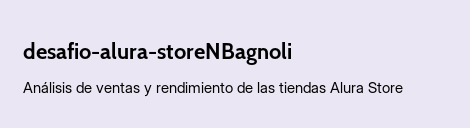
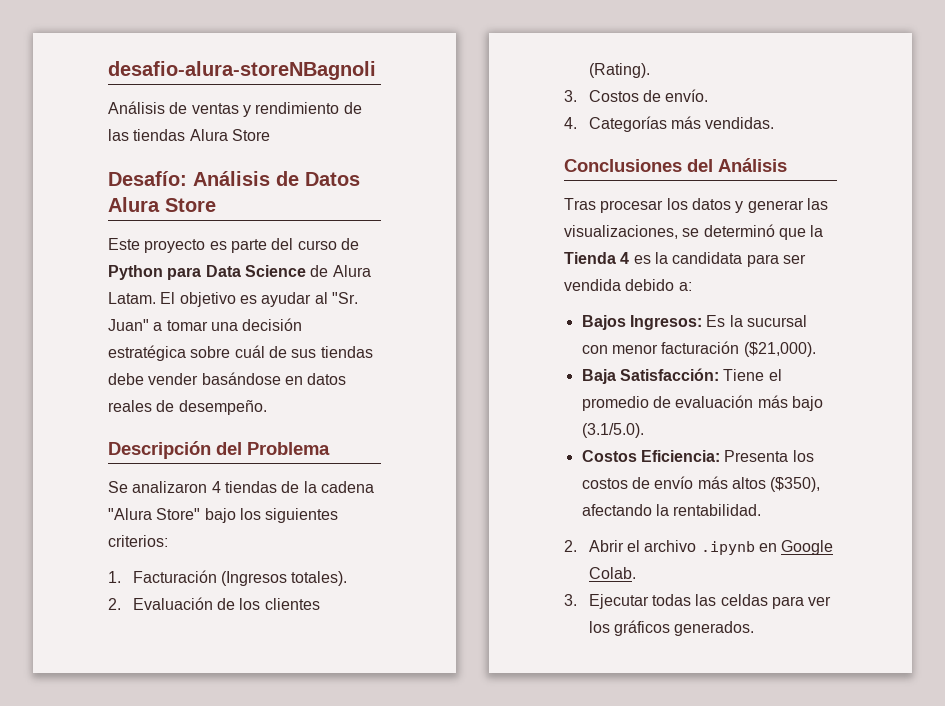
(404, 87) none -> [108,171,360,186] [108,197,216,212] [108,238,359,253] [108,265,371,280] [108,292,358,307] [108,318,303,331] [108,345,373,361] [108,372,347,385] [108,400,267,415] [108,441,330,459] [108,481,374,493] [108,508,339,523] [108,535,168,547] [108,570,348,586] [108,597,320,610] [588,63,650,78] [564,89,709,102] [564,116,775,132] [564,158,787,172] [564,198,828,213] [564,224,824,240] [564,252,806,267] [564,279,692,291] [581,315,807,330] [581,341,816,357] [581,368,782,384] [581,395,823,411] [581,423,644,438] [581,450,814,462] [581,476,821,492] [581,504,762,516] [564,540,834,555] [588,567,636,579] [564,594,832,609] [588,620,755,636] // Desafío: Análisis de Datos Alura Store // Este proyecto es parte del curso de Python para Data Science de Alura Latam. El objetivo es ayudar al "Sr. Juan" a tomar una decisión estratégica sobre cuál de sus tiendas debe vender basándose en datos reales de desempeño. // Descripción del Problema // Se analizaron 4 tiendas de la cadena "Alura Store" bajo los siguientes criterios: // 1. Facturación (Ingresos totales). // 2. Evaluación de los clientes (Rating). // 3. Costos de envío. // 4. Categorías más vendidas. // Conclusiones del Análisis // Tras procesar los datos y generar las visualizaciones, se determinó que la Tienda 4 es la candidata para ser vendida debido a: // Bajos Ingresos: Es la sucursal con menor facturación ($21,000). // Baja Satisfacción: Tiene el promedio de evaluación más bajo (3.1/5.0). // Costos Eficiencia: Presenta los costos de envío más altos ($350), afectando la rentabilidad. // 2. Abrir el archivo .ipynb en Google Colab. // 3. Ejecutar todas las celdas para ver los gráficos generados.

